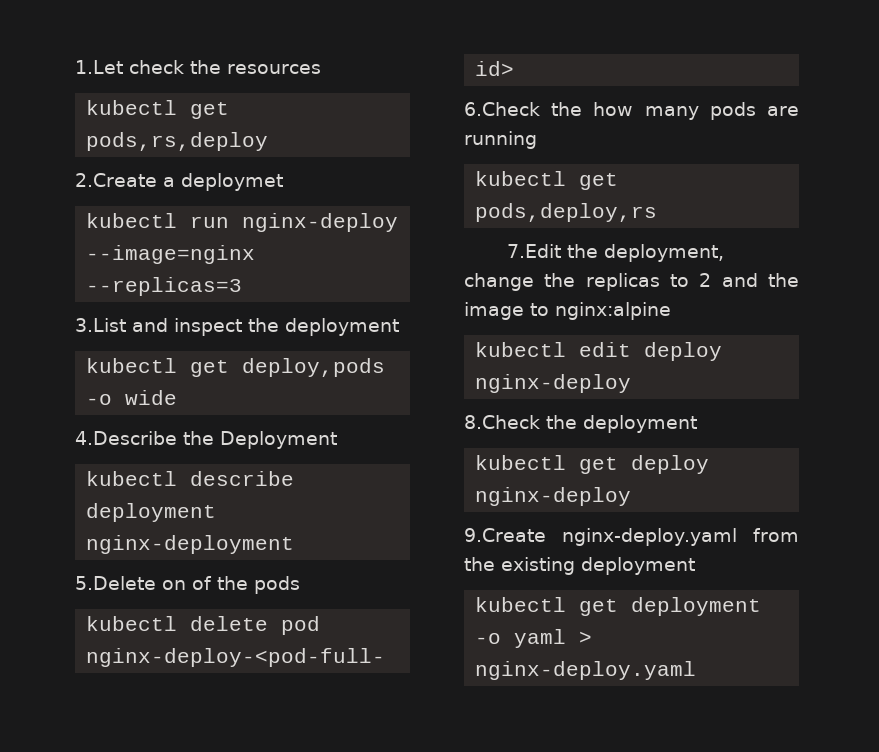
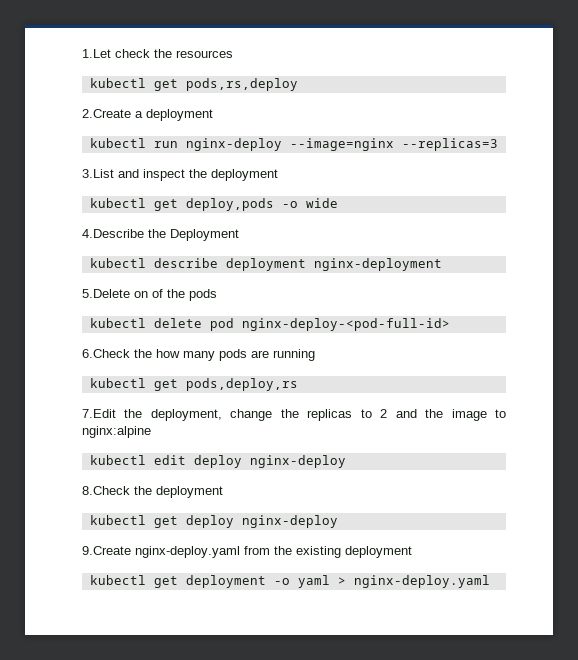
[181,173,283,191] deploymet -> [146,109,213,121] deployment

